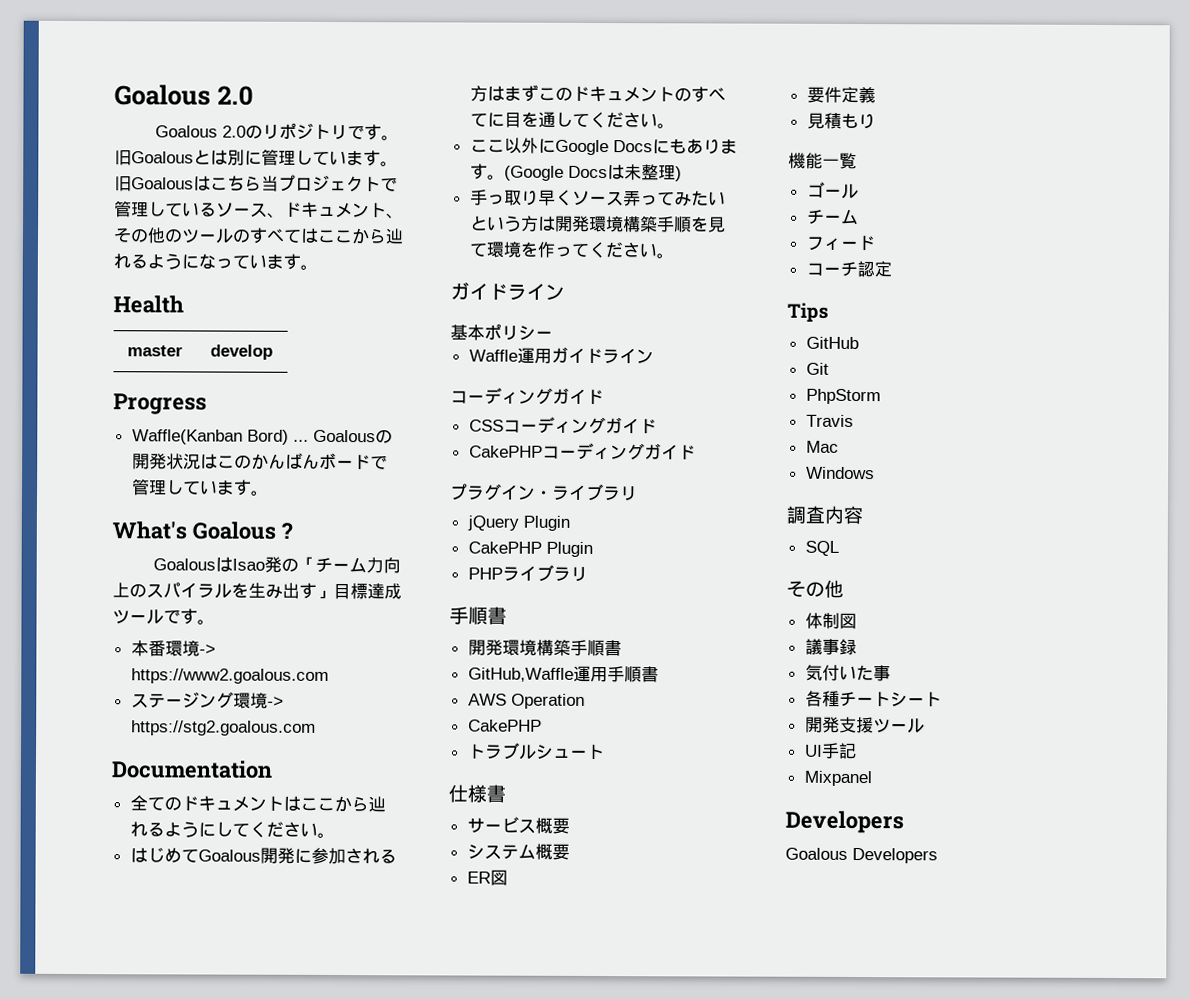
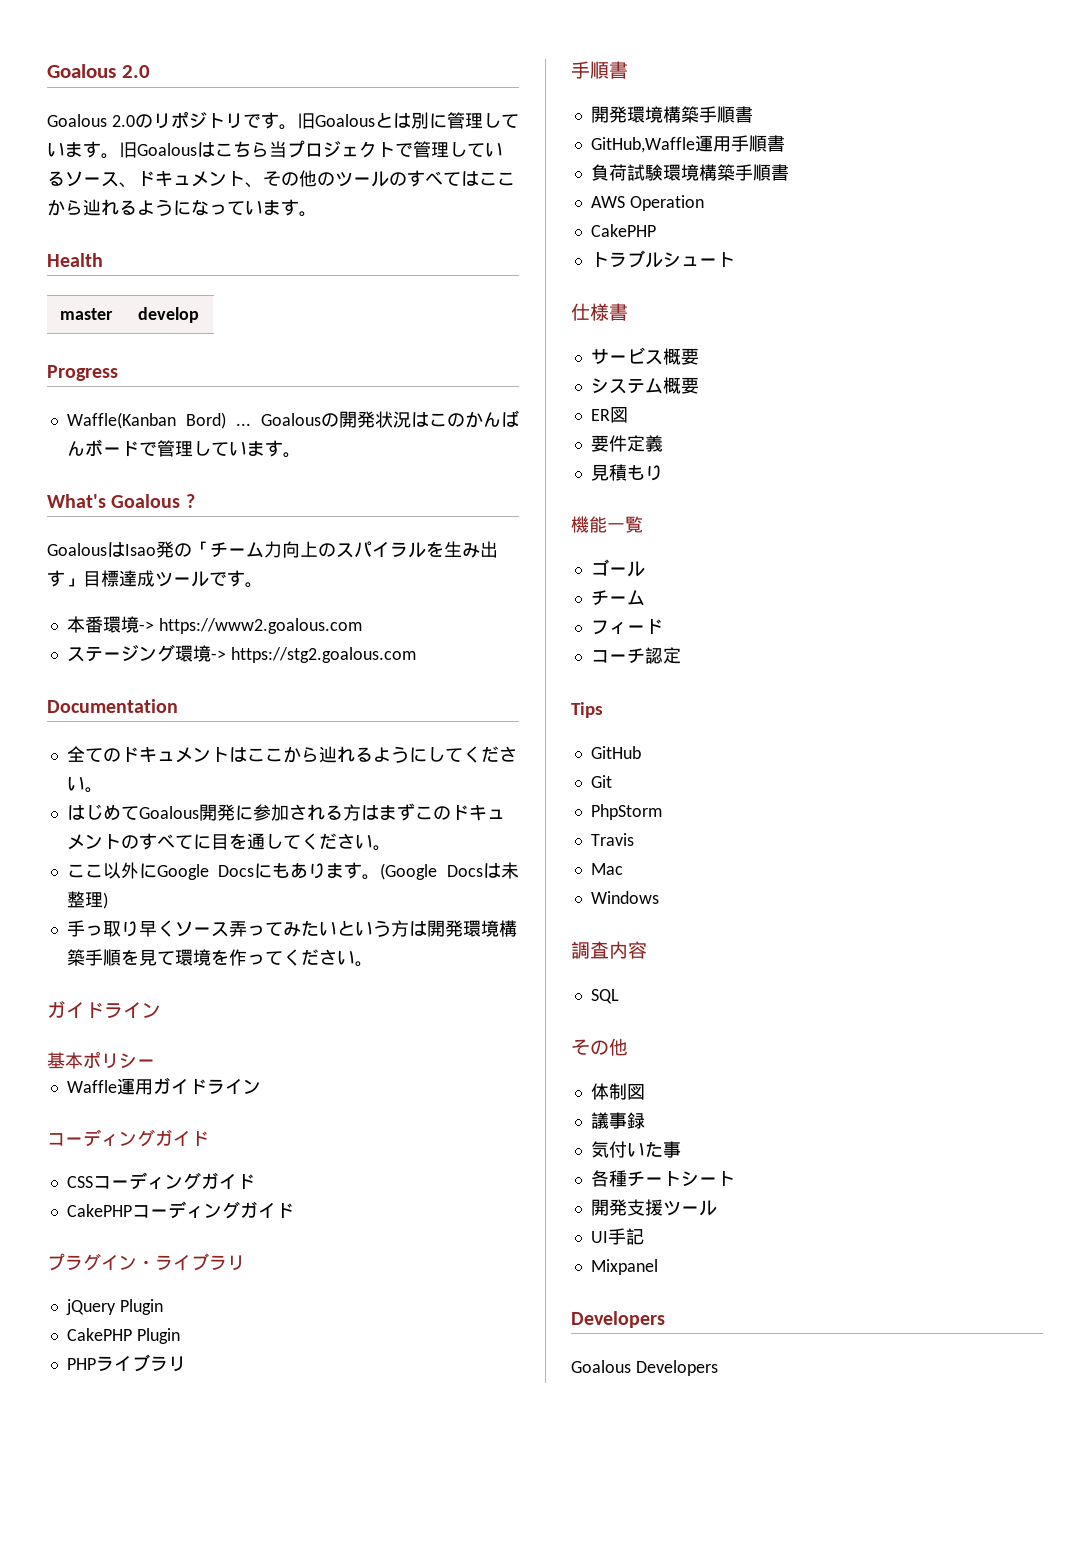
(659, 674) none -> [590,164,789,181] // 負荷試験環境構築手順書

